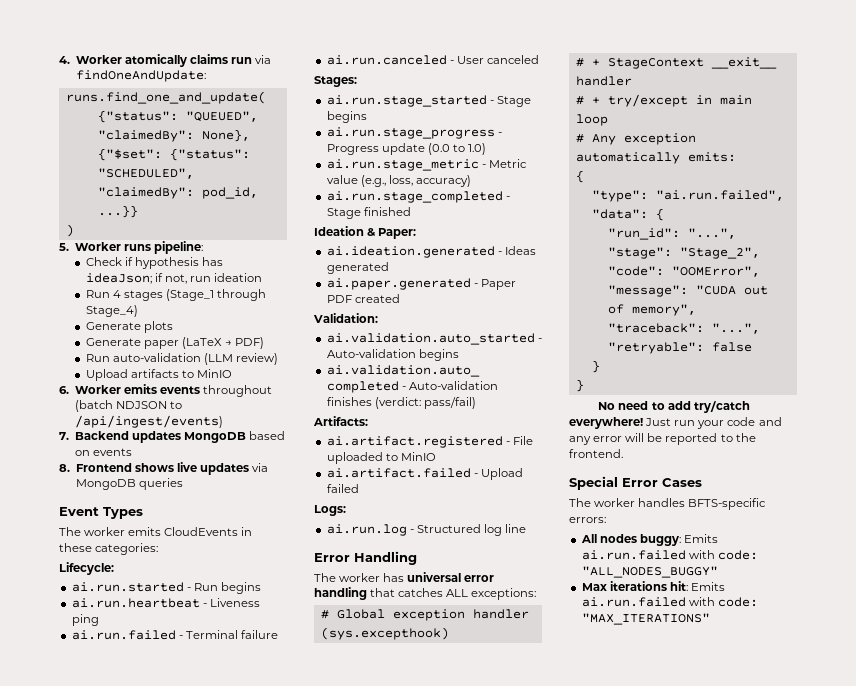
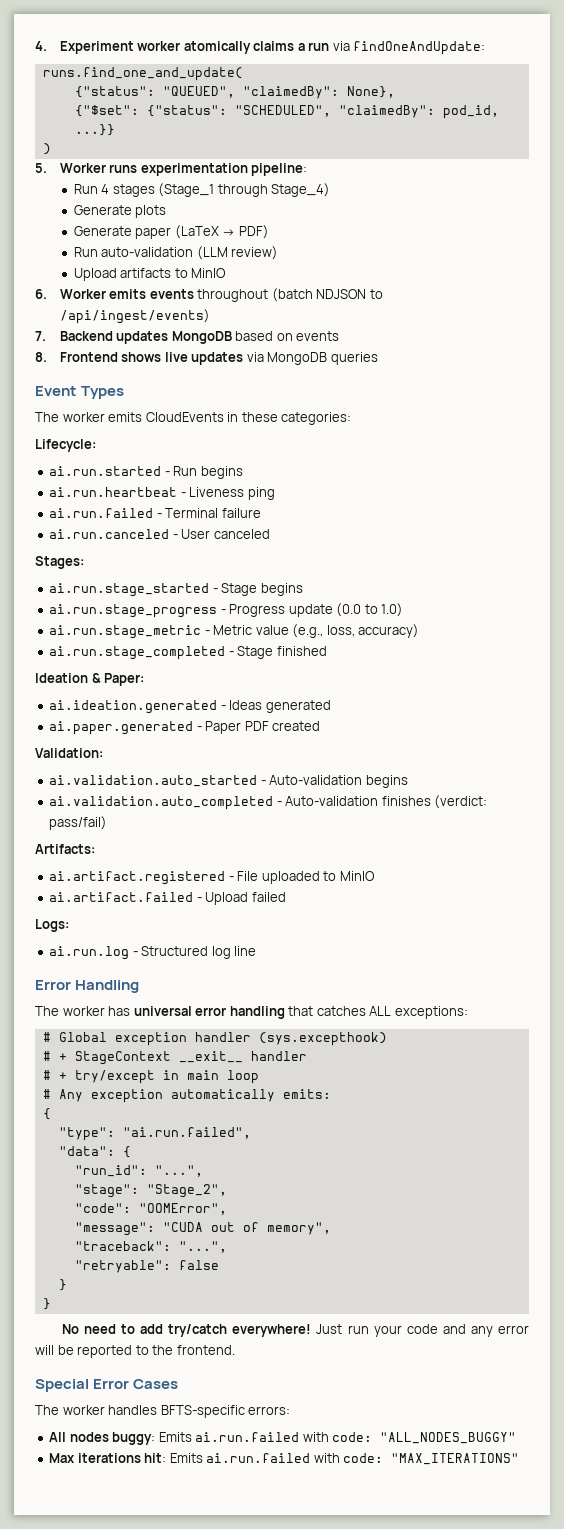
[75,55,122,64] Worker -> [59,41,181,54] Experiment worker
(228, 59) none -> [297,43,305,51] a
(151, 247) none -> [140,163,248,176] experimentation
[85,257,223,269] [85,273,263,284] // Check if hypothesis has ideaJson; if not, run ideation -> (308, 169) none

